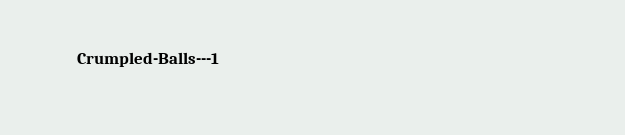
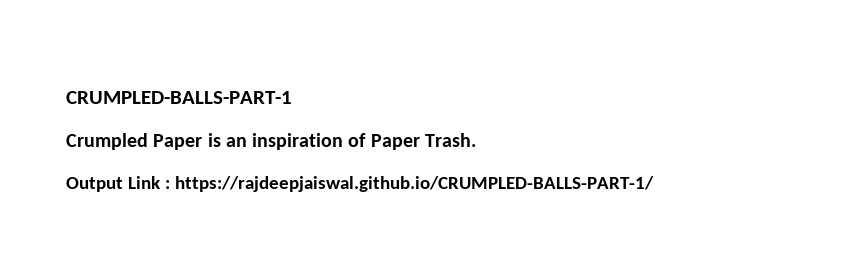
[77,52,219,67] Crumpled-Balls---1 -> [66,91,292,104] [66,133,476,150] [66,176,654,192] CRUMPLED-BALLS-PART-1 // Crumpled Paper is an inspiration of Paper Trash. // Output Link : https://rajdeepjaiswal.github.io/CRUMPLED-BALLS-PART-1/

